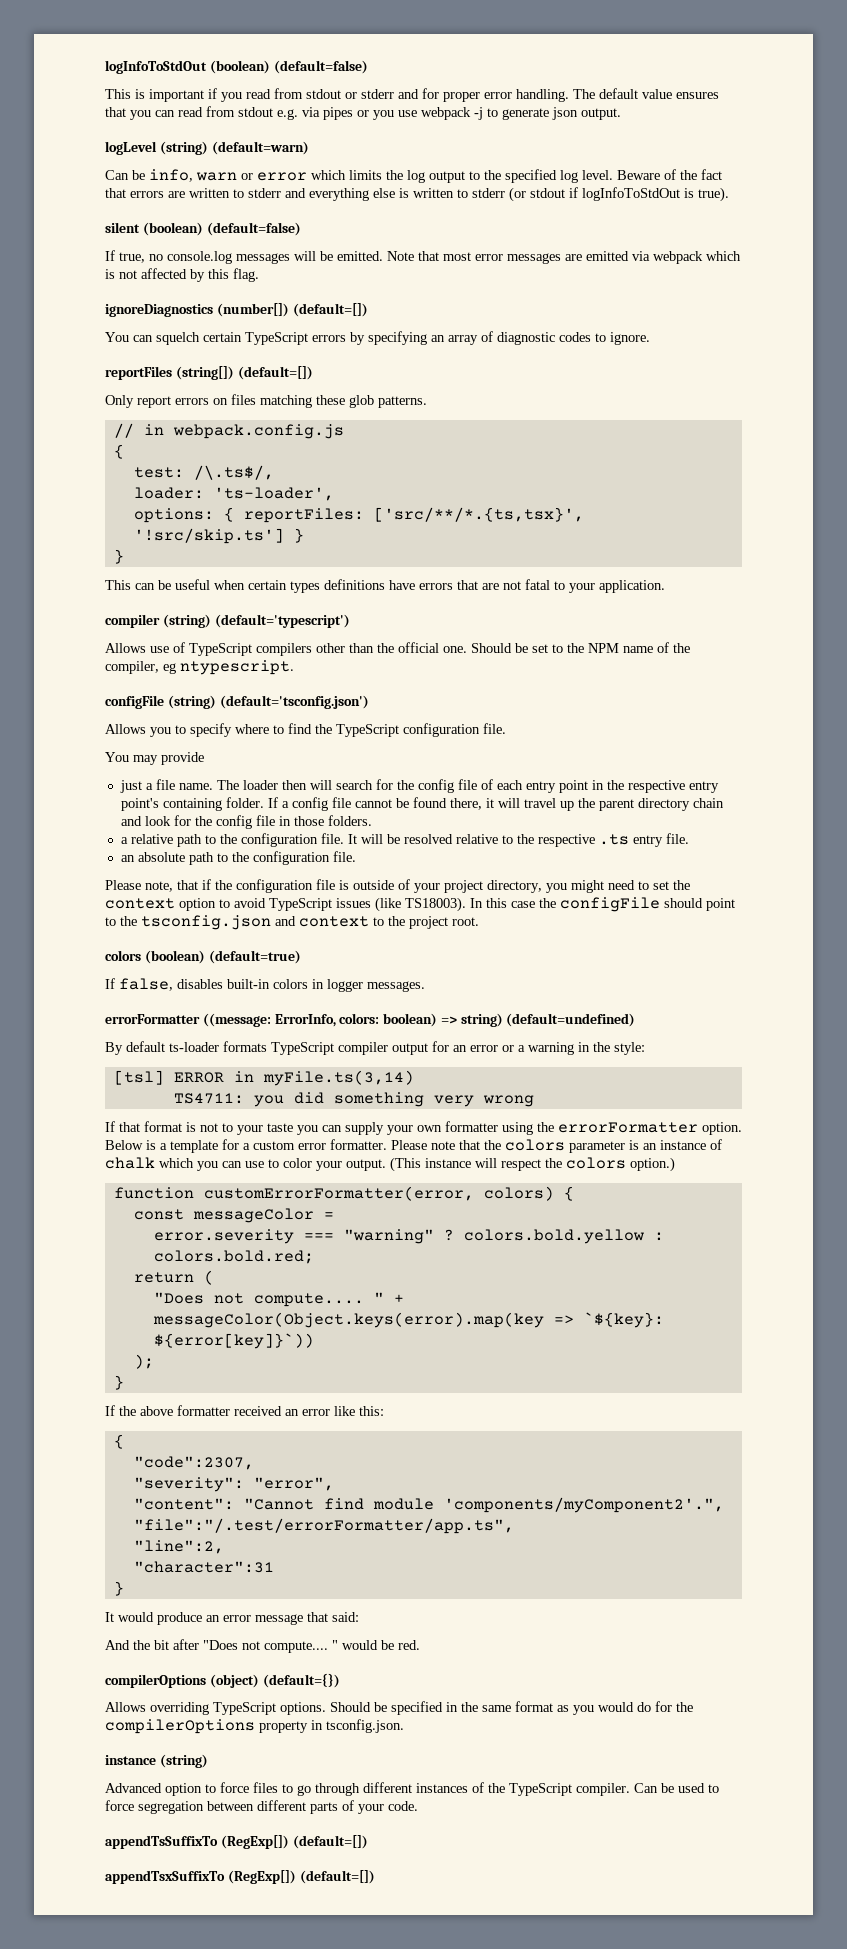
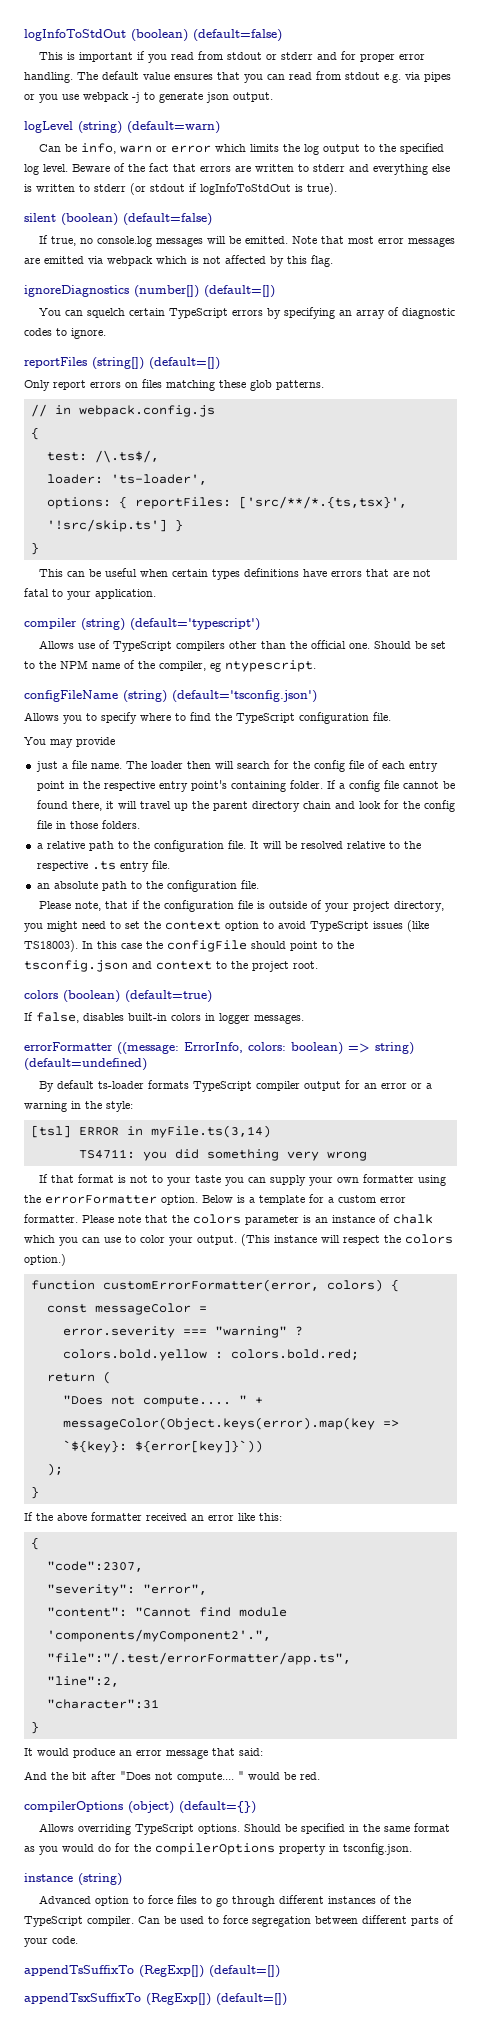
[105,695,164,709] configFile -> [24,690,118,702] configFileName

